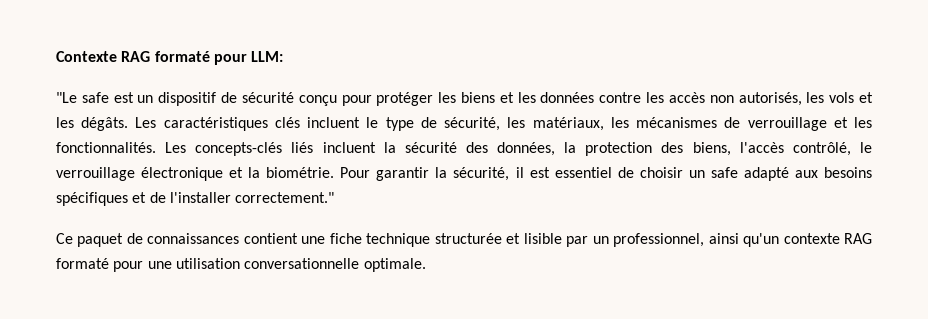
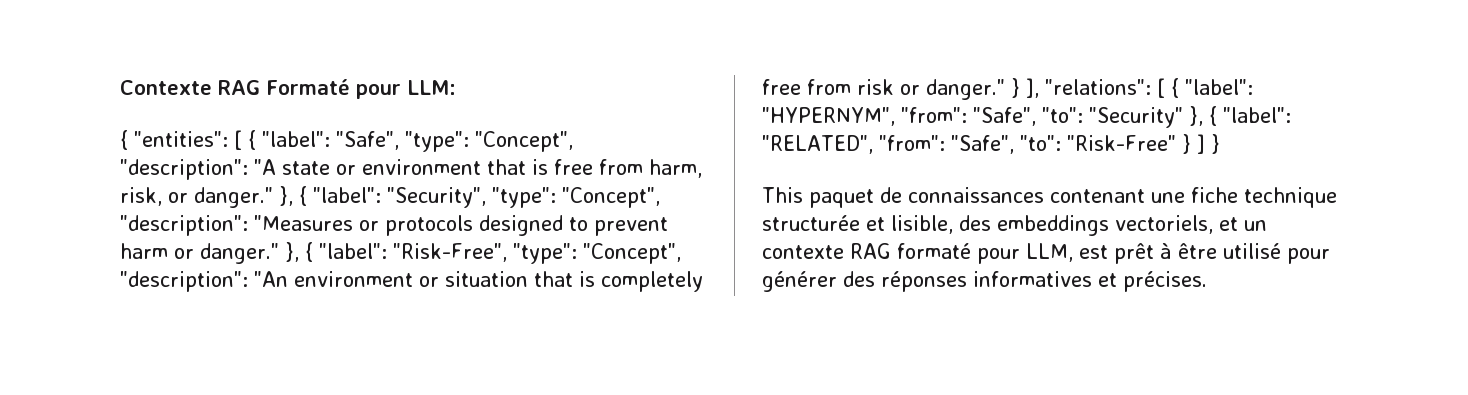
[154,51,210,62] formaté -> [266,79,350,95] Formaté
[56,92,874,106] [56,117,873,131] [56,142,872,156] [56,167,872,181] [56,192,335,206] [56,233,73,244] "Le safe est un dispositif de sécurité conçu pour protéger les biens et les données contre les accès non autorisés, les vols et les dégâts. Les caractéristiques clés incluent le type de sécurité, les matériaux, les mécanismes de verrouillage et les fonctionnalités. Les concepts-clés liés incluent la sécurité des données, la protection des biens, l'accès contrôlé, le verrouillage électronique et la biométrie. Pour garantir la sécurité, il est essentiel de choisir un safe adapté aux besoins spécifiques et de l'installer correctement." // Ce -> [120,130,573,152] [120,159,702,180] [120,186,660,208] [120,215,668,236] [120,242,681,264] [120,271,703,292] [762,78,1253,100] [762,106,1291,128] [762,134,1220,154] [762,187,803,203] { "entities": [ { "label": "Safe", "type": "Concept", "description": "A state or environment that is free from harm, risk, or danger." }, { "label": "Security", "type": "Concept", "description": "Measures or protocols designed to prevent harm or danger." }, { "label": "Risk-Free", "type": "Concept", "description": "An environment or situation that is completely free from risk or danger." } ], "relations": [ { "label": "HYPERNYM", "from": "Safe", "to": "Security" }, { "label": "RELATED", "from": "Safe", "to": "Risk-Free" } ] } // This
[243,233,298,244] contient -> [1050,189,1145,203] contenant
[523,233,873,247] [56,258,426,272] lisible par un professionnel, ainsi qu'un contexte RAG formaté pour une utilisation conversationnelle optimale. -> [891,215,1267,236] [762,243,1330,264] [762,271,1207,292] lisible, des embeddings vectoriels, et un contexte RAG formaté pour LLM, est prêt à être utilisé pour générer des réponses informatives et précises.

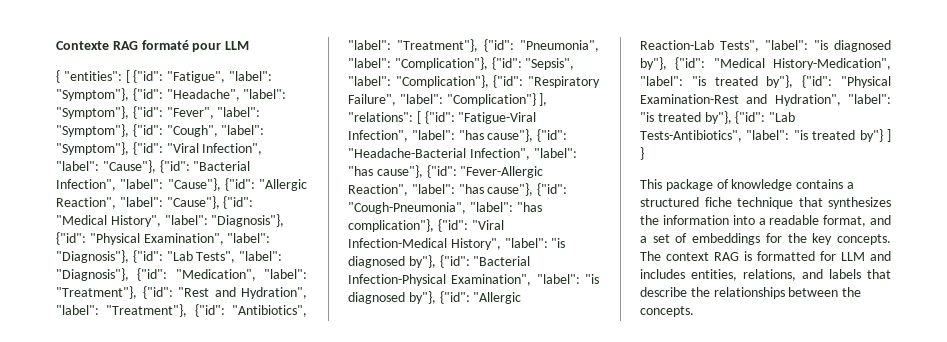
[266,79,456,99] Formaté pour LLM: -> [141,40,250,52] formaté pour LLM
[248,130,573,152] [120,159,702,180] [120,186,660,208] [120,215,668,236] [120,242,681,264] [120,271,703,292] [762,78,1253,100] [762,106,1291,128] [762,134,1220,154] [762,187,1337,208] [762,215,1267,236] [762,243,1330,264] [762,271,1207,292] { "label": "Safe", "type": "Concept", "description": "A state or environment that is free from harm, risk, or danger." }, { "label": "Security", "type": "Concept", "description": "Measures or protocols designed to prevent harm or danger." }, { "label": "Risk-Free", "type": "Concept", "description": "An environment or situation that is completely free from risk or danger." } ], "relations": [ { "label": "HYPERNYM", "from": "Safe", "to": "Security" }, { "label": "RELATED", "from": "Safe", "to": "Risk-Free" } ] } // This paquet de connaissances contenant une fiche technique structurée et lisible, des embeddings vectoriels, et un contexte RAG formaté pour LLM, est prêt à être utilisé pour générer des réponses informatives et précises. -> [133,70,272,83] [56,88,287,101] [56,106,261,119] [56,124,265,137] [56,142,263,155] [56,160,251,173] [56,178,307,191] [56,196,254,209] [56,214,285,227] [56,232,271,245] [56,250,283,263] [56,268,307,281] [56,286,307,299] [56,304,307,317] [348,39,599,52] [348,57,575,70] [348,75,600,88] [348,93,548,106] [348,111,537,124] [348,129,568,142] [348,148,577,160] [348,165,544,178] [348,183,568,196] [348,202,542,214] [348,219,504,232] [348,238,566,250] [348,255,531,268] [348,274,599,286] [348,291,522,304] [640,40,891,52] [640,57,891,70] [640,75,891,88] [640,94,891,106] [640,111,796,124] [640,129,891,142] [640,147,644,160] [640,179,854,191] [640,197,891,209] [640,215,891,227] [640,233,891,245] [640,251,891,261] [640,269,891,281] [640,287,862,299] [640,306,694,317] {"id": "Fatigue", "label": "Symptom"}, {"id": "Headache", "label": "Symptom"}, {"id": "Fever", "label": "Symptom"}, {"id": "Cough", "label": "Symptom"}, {"id": "Viral Infection", "label": "Cause"}, {"id": "Bacterial Infection", "label": "Cause"}, {"id": "Allergic Reaction", "label": "Cause"}, {"id": "Medical History", "label": "Diagnosis"}, {"id": "Physical Examination", "label": "Diagnosis"}, {"id": "Lab Tests", "label": "Diagnosis"}, {"id": "Medication", "label": "Treatment"}, {"id": "Rest and Hydration", "label": "Treatment"}, {"id": "Antibiotics", "label": "Treatment"}, {"id": "Pneumonia", "label": "Complication"}, {"id": "Sepsis", "label": "Complication"}, {"id": "Respiratory Failure", "label": "Complication"} ], "relations": [ {"id": "Fatigue-Viral Infection", "label": "has cause"}, {"id": "Headache-Bacterial Infection", "label": "has cause"}, {"id": "Fever-Allergic Reaction", "label": "has cause"}, {"id": "Cough-Pneumonia", "label": "has complication"}, {"id": "Viral Infection-Medical History", "label": "is diagnosed by"}, {"id": "Bacterial Infection-Physical Examination", "label": "is diagnosed by"}, {"id": "Allergic Reaction-Lab Tests", "label": "is diagnosed by"}, {"id": "Medical History-Medication", "label": "is treated by"}, {"id": "Physical Examination-Rest and Hydration", "label": "is treated by"}, {"id": "Lab Tests-Antibiotics", "label": "is treated by"} ] } // This package of knowledge contains a structured fiche technique that synthesizes the information into a readable format, and a set of embeddings for the key concepts. The context RAG is formatted for LLM and includes entities, relations, and labels that describe the relationships between the concepts.

